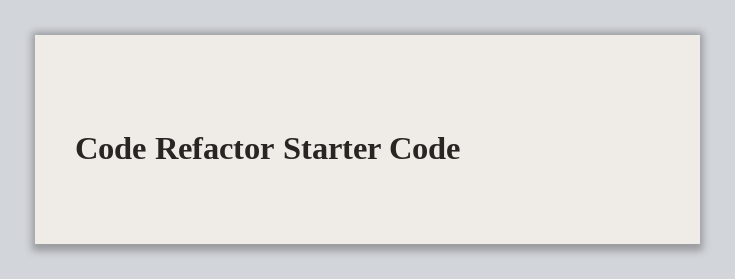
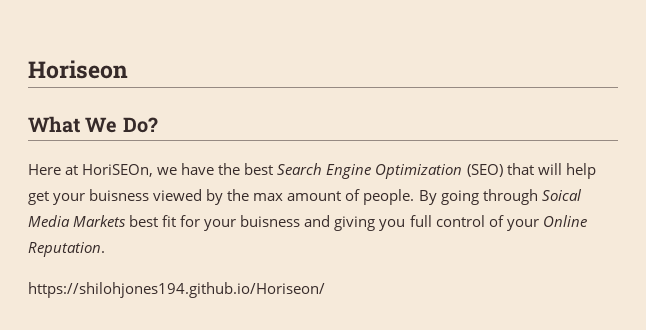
[75,137,461,159] Code Refactor Starter Code -> [28,60,128,79] [28,116,158,133] [28,163,596,179] [28,189,582,205] [28,215,587,231] [28,242,105,257] [28,282,325,298] Horiseon // What We Do? // Here at HoriSEOn, we have the best Search Engine Optimization (SEO) that will help get your buisness viewed by the max amount of people. By going through Soical Media Markets best fit for your buisness and giving you full control of your Online Reputation. // https://shilohjones194.github.io/Horiseon/

